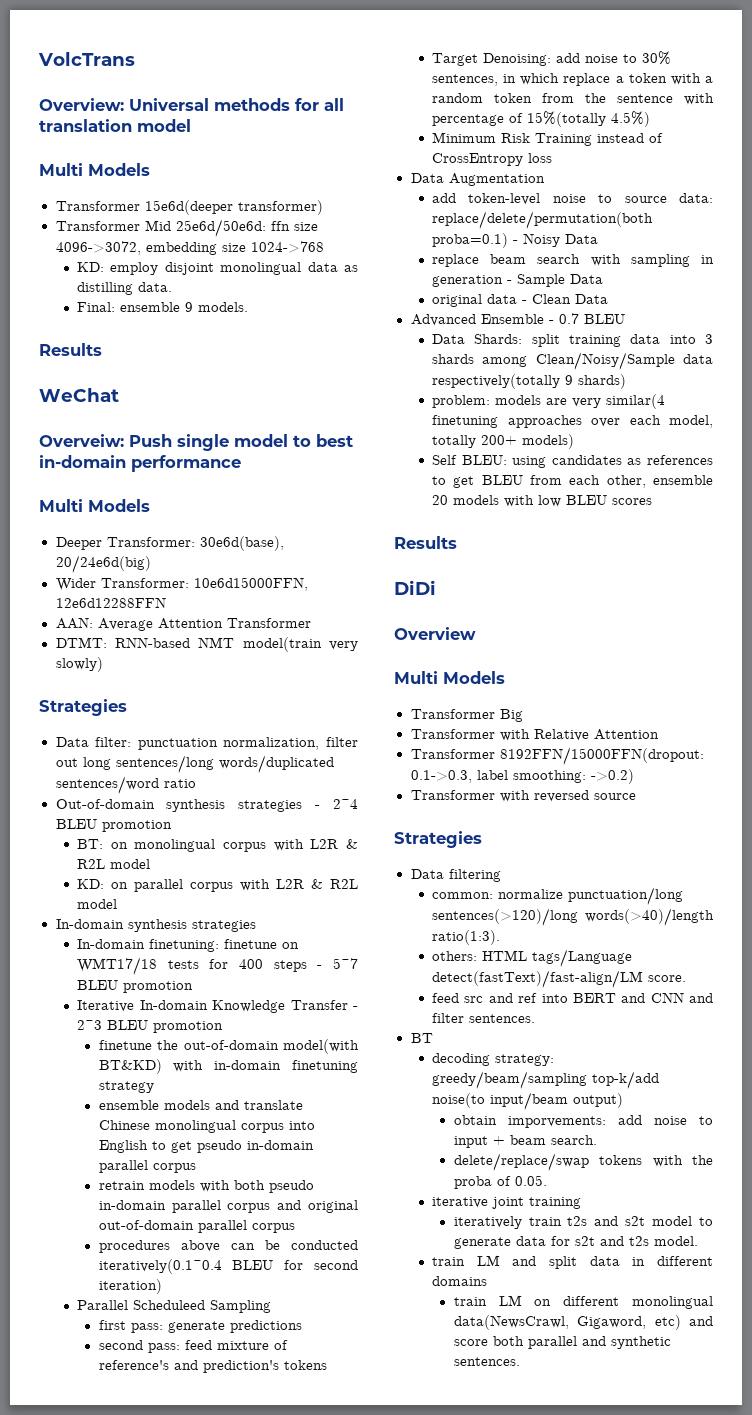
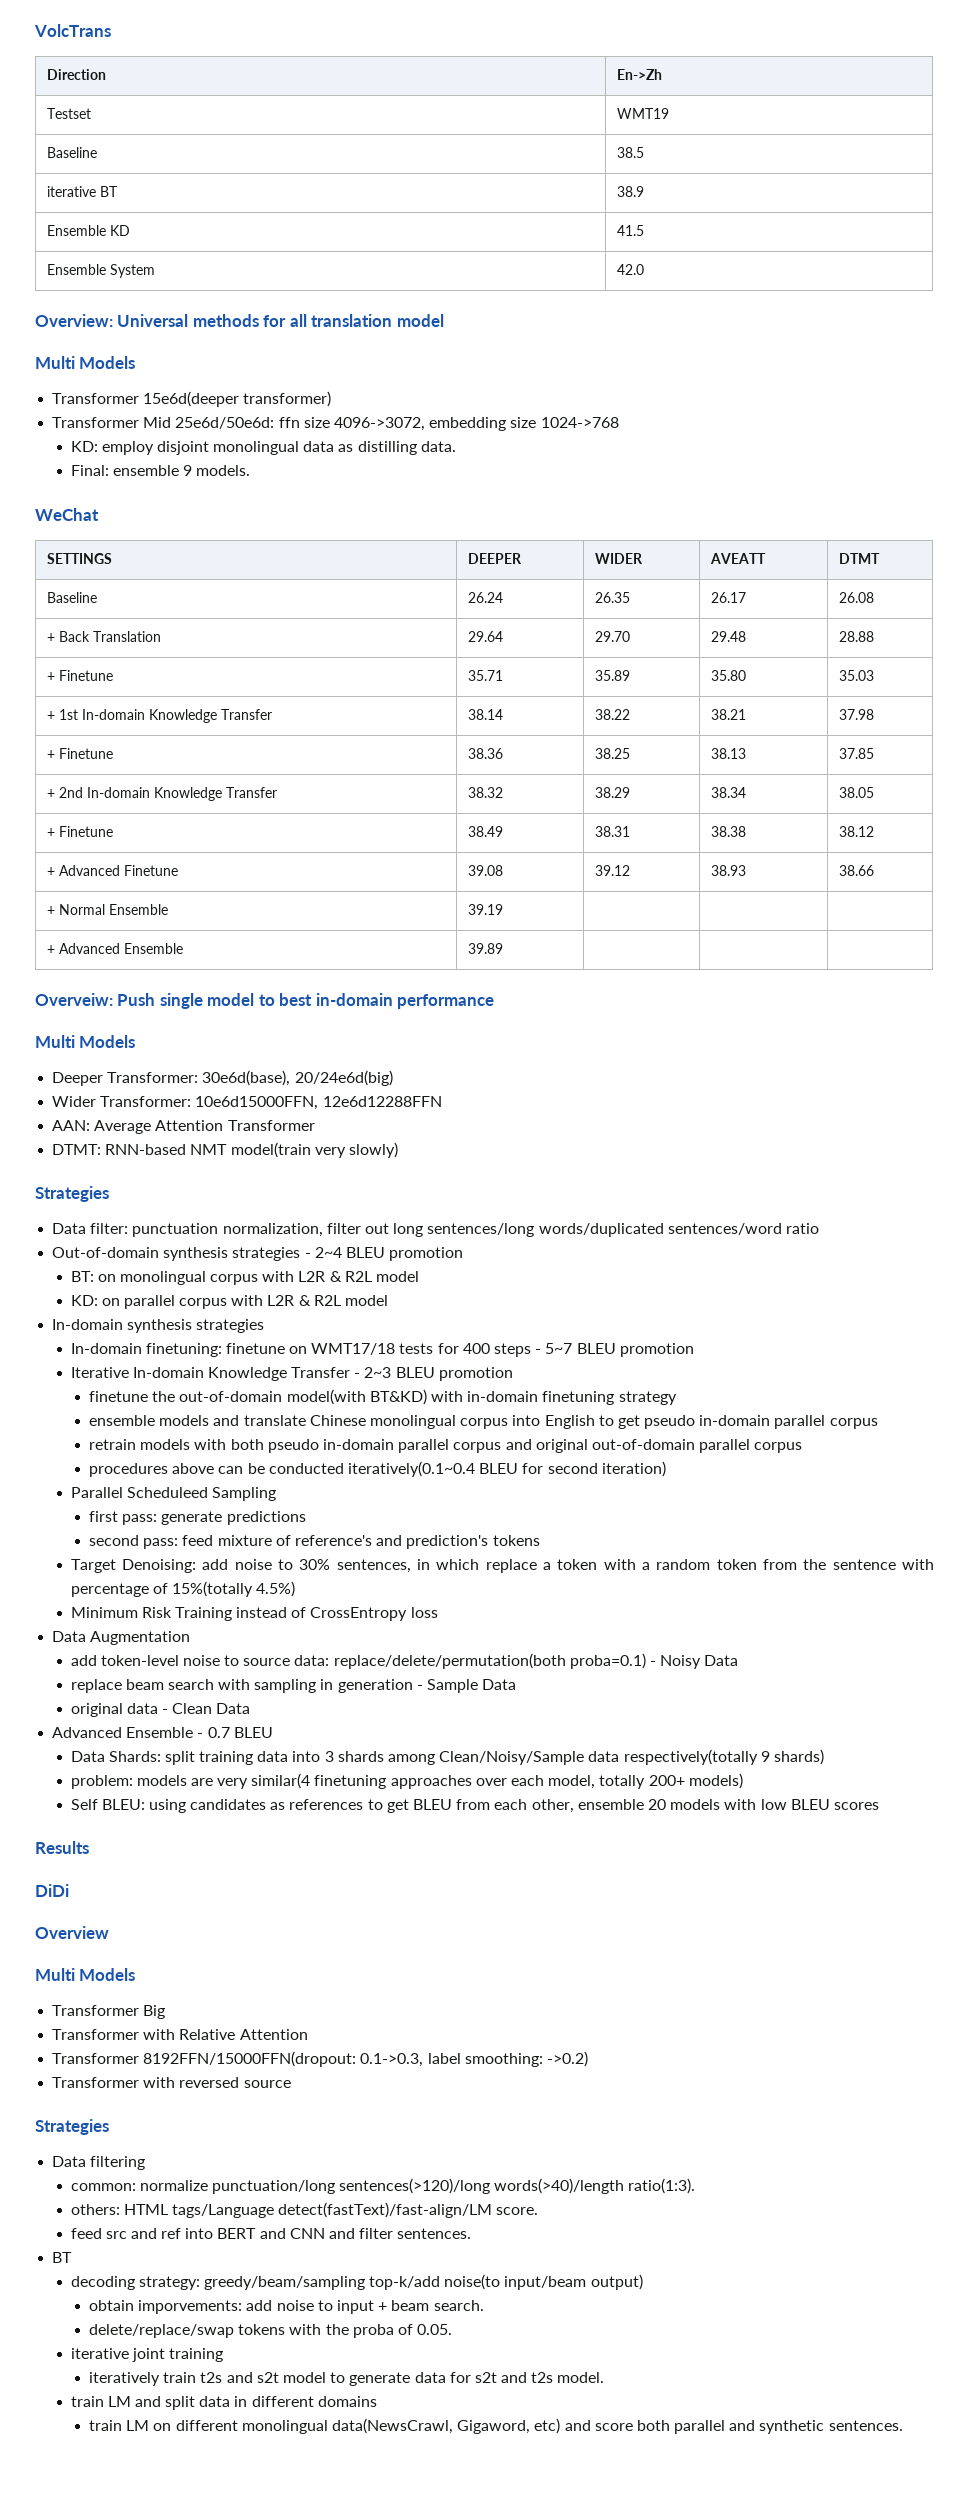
(135, 59) none -> [46,69,106,80] [616,69,662,80] [46,108,91,119] [616,108,669,119] [46,147,97,158] [616,147,644,158] [46,186,118,197] [616,186,644,197] [46,225,130,236] [616,225,644,236] [46,264,155,278] [616,264,644,275] // Direction | En->Zh // Testset | WMT19 // Baseline | 38.5 // iterative BT | 38.9 // Ensemble KD | 41.5 // Ensemble System | 42.0
[39,343,102,356] // Results -> (251, 470) none
(119, 395) none -> [46,553,112,564] [467,553,522,564] [594,553,643,564] [709,553,766,564] [838,553,880,564] [46,592,97,603] [467,592,503,603] [594,592,630,603] [710,592,746,603] [838,592,874,603] [46,631,161,642] [467,631,503,642] [594,631,630,642] [710,631,746,642] [838,631,874,642] [46,670,113,681] [467,670,503,681] [594,670,630,681] [710,670,746,681] [838,670,874,681] [46,709,272,723] [467,709,503,720] [594,709,630,720] [710,709,746,720] [838,709,874,720] [46,748,113,759] [467,748,503,759] [594,748,630,759] [710,748,746,759] [838,748,874,759] [46,787,277,801] [467,787,503,798] [594,787,630,798] [710,787,746,798] [838,787,874,798] [46,826,113,837] [467,826,503,837] [594,826,630,837] [710,826,746,837] [838,826,874,837] [46,865,178,876] [467,865,503,876] [594,865,630,876] [710,865,746,876] [838,865,874,876] [46,904,168,915] [467,904,503,915] [46,943,183,954] [467,943,503,954] // SETTINGS | DEEPER | WIDER | AVEATT | DTMT // Baseline | 26.24 | 26.35 | 26.17 | 26.08 // + Back Translation | 29.64 | 29.70 | 29.48 | 28.88 // + Finetune | 35.71 | 35.89 | 35.80 | 35.03 // + 1st In-domain Knowledge Transfer | 38.14 | 38.22 | 38.21 | 37.98 // + Finetune | 38.36 | 38.25 | 38.13 | 37.85 // + 2nd In-domain Knowledge Transfer | 38.32 | 38.29 | 38.34 | 38.05 // + Finetune | 38.49 | 38.31 | 38.38 | 38.12 // + Advanced Finetune | 39.08 | 39.12 | 38.93 | 38.66 // + Normal Ensemble | 39.19 | | | // + Advanced Ensemble | 39.89 | | |

